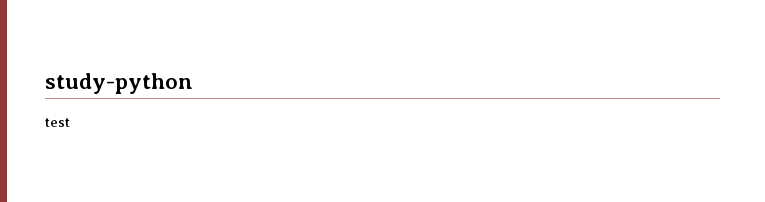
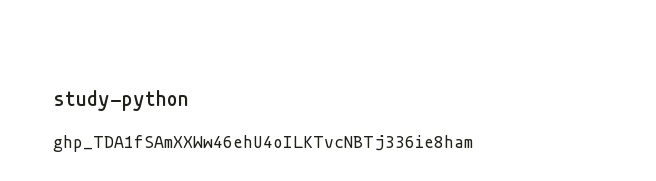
[45,118,70,127] test -> [53,135,473,152] ghp_TDA1fSAmXXWw46ehU4oILKTvcNBTj336ie8ham

